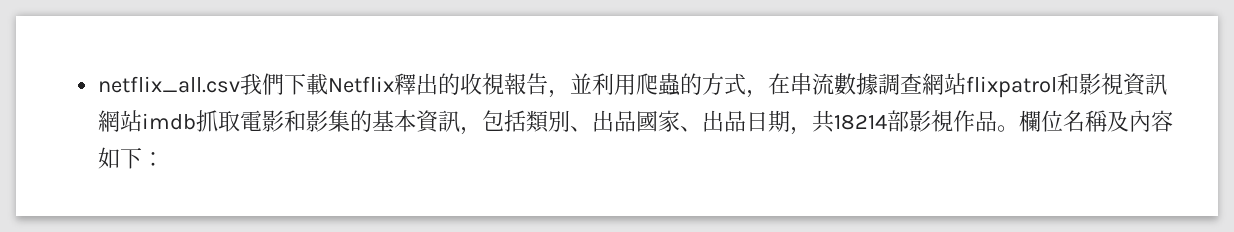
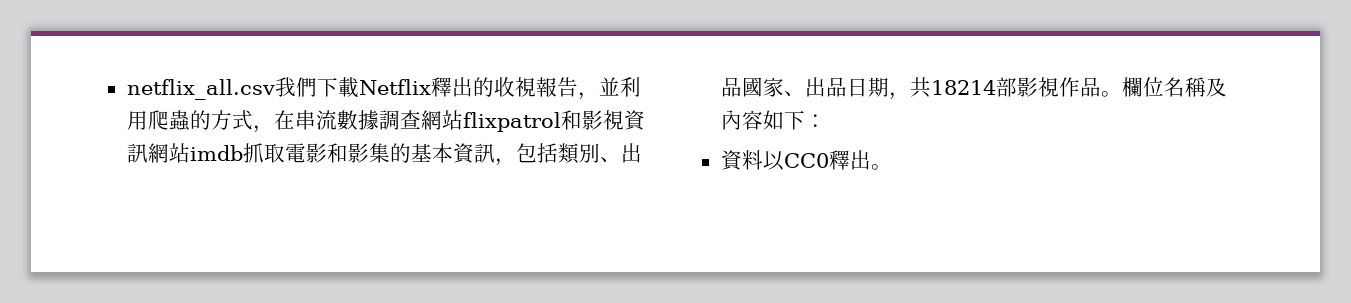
(165, 159) none -> [720,150,892,171] // 資料以CC0釋出。

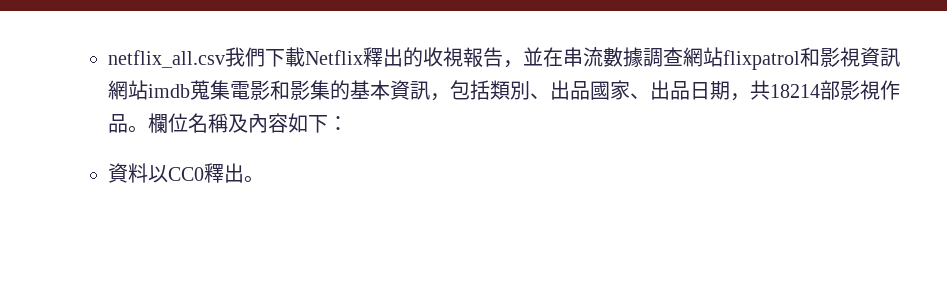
[619,77,641,97] [126,110,274,133] 利用爬蟲的方式， -> (543, 56) none
[242,143,285,163] 抓取 -> [190,80,230,100] 蒐集

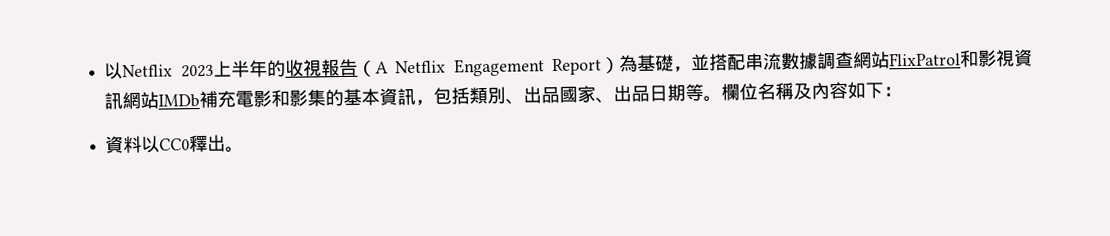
[108,47,563,68] netflix_all.csv我們下載Netflix釋出的收視報告，並在 -> [104,53,746,80] 以Netflix 2023上半年的收視報告（A Netflix Engagement Report）為基礎，並搭配
[723,50,800,70] flixpatrol -> [889,52,961,67] FlixPatrol
[148,80,230,100] imdb蒐集 -> [158,90,237,109] IMDb補充
[730,80,900,101] [108,114,128,133] ，共18214部影視作品 -> [685,83,705,102] 等

